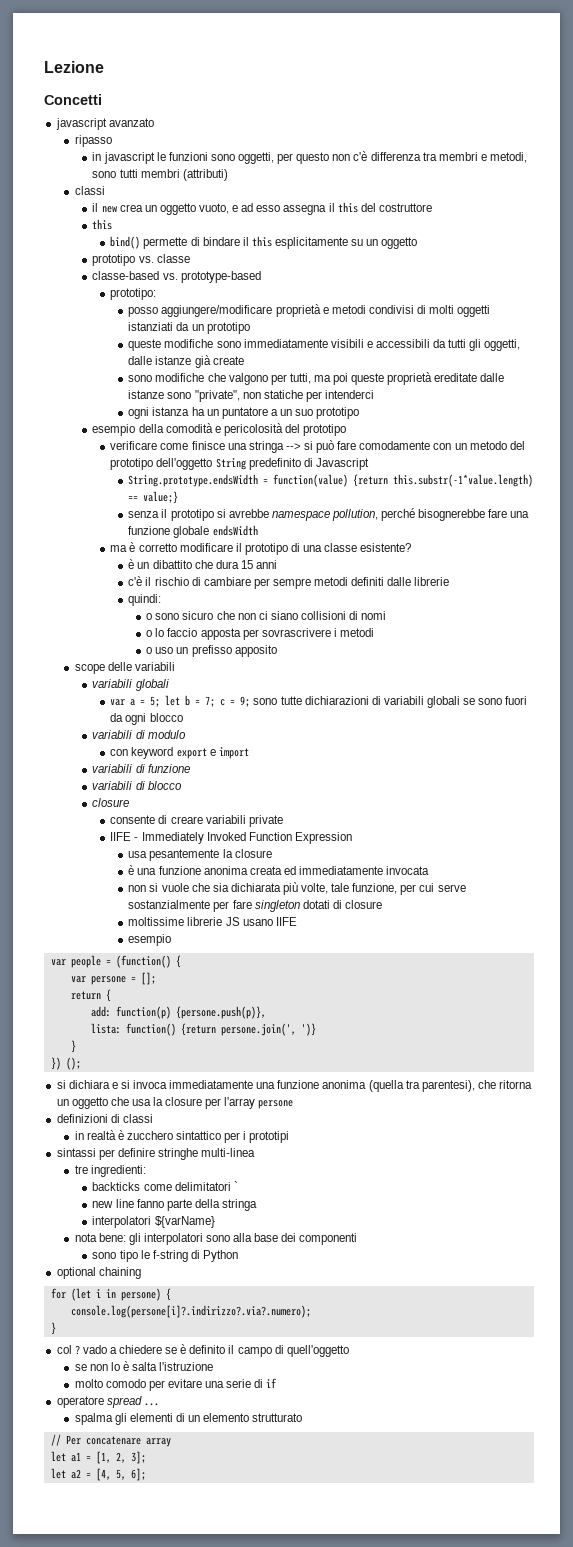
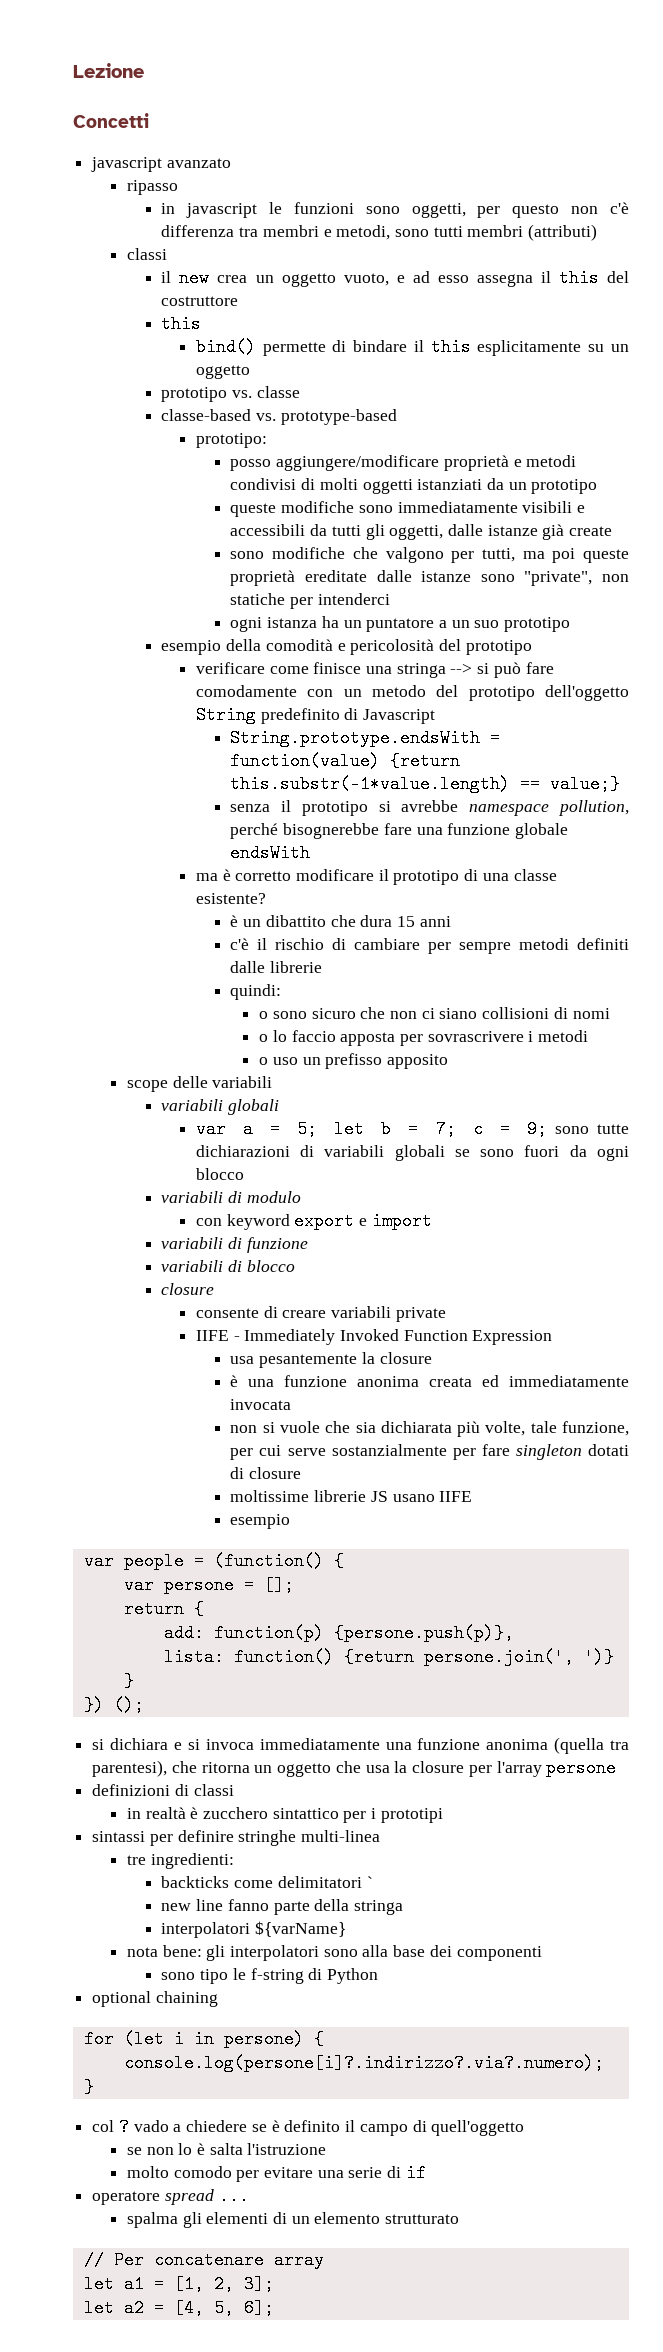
[128,474,259,487] String.prototype.endsWidth -> [230,729,481,747] String.prototype.endsWith
[212,525,258,536] endsWidth -> [230,844,311,862] endsWith

